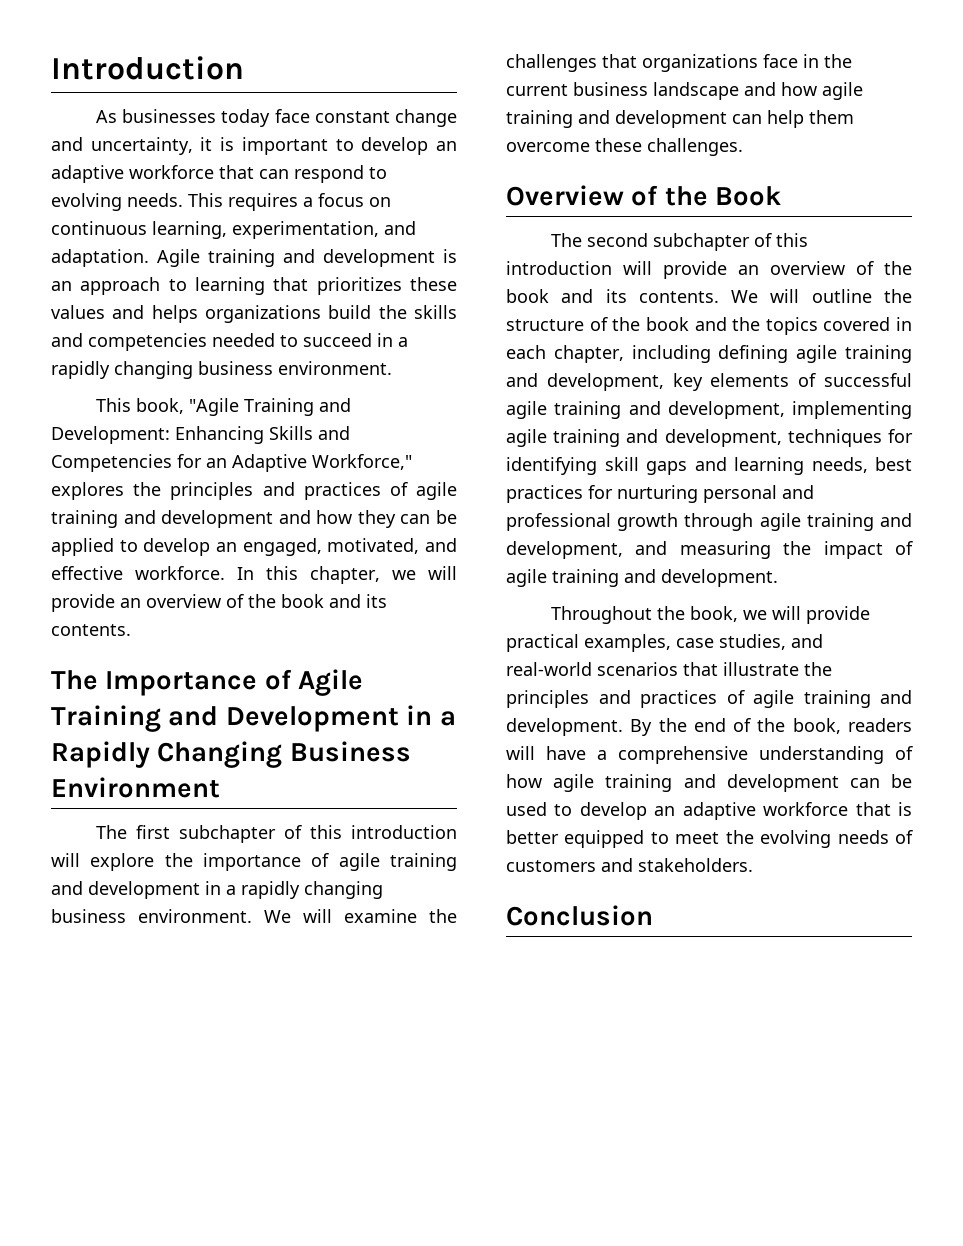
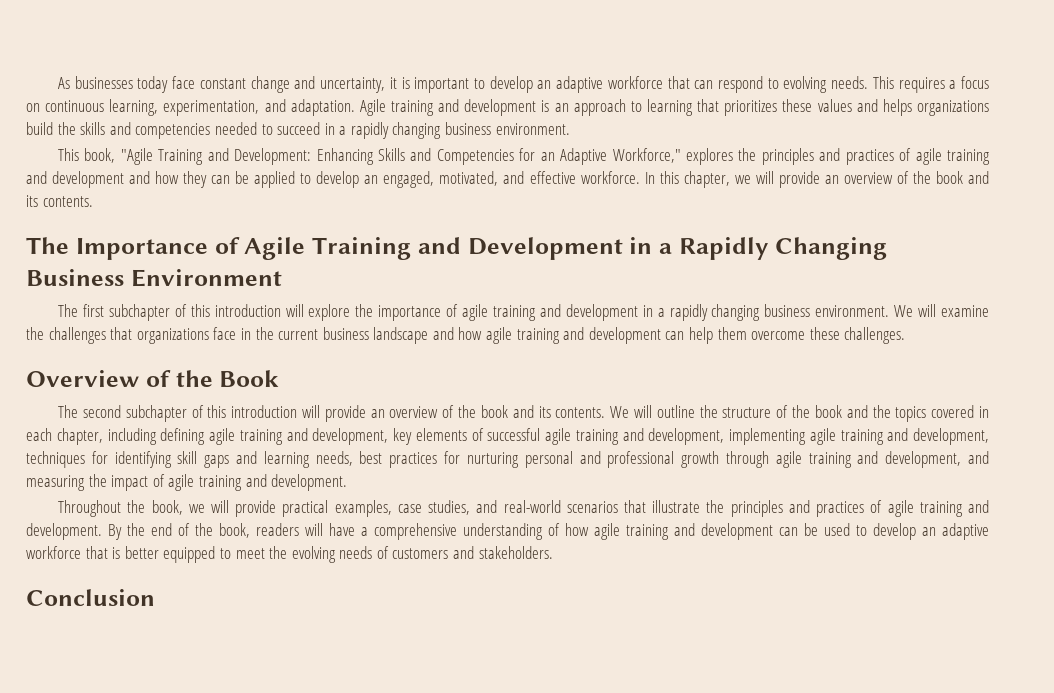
[51,56,244,80] Introduction // -> (58, 83) none

